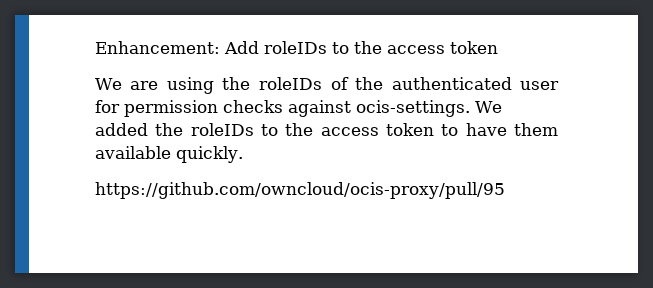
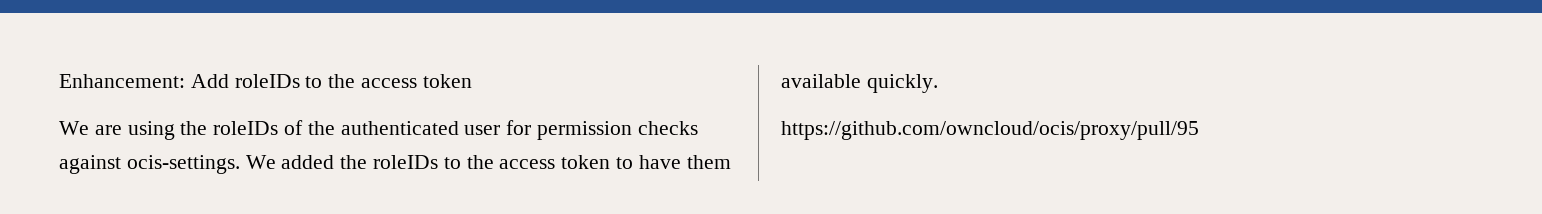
[95,182,505,199] https://github.com/owncloud/ocis-proxy/pull/95 -> [781,121,1199,140] https://github.com/owncloud/ocis/proxy/pull/95

